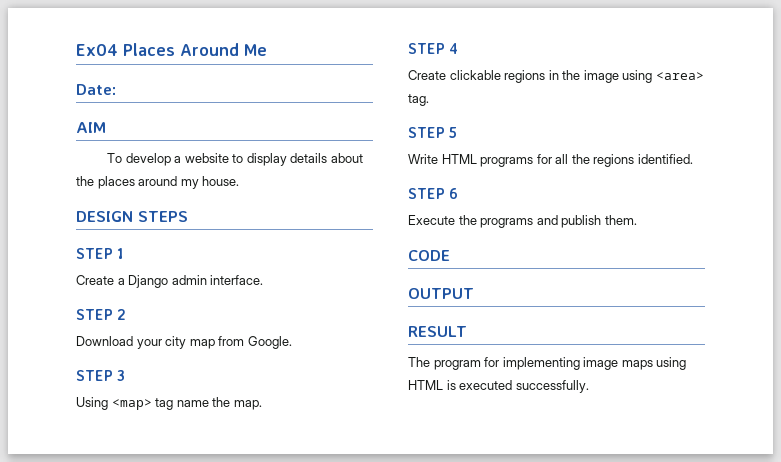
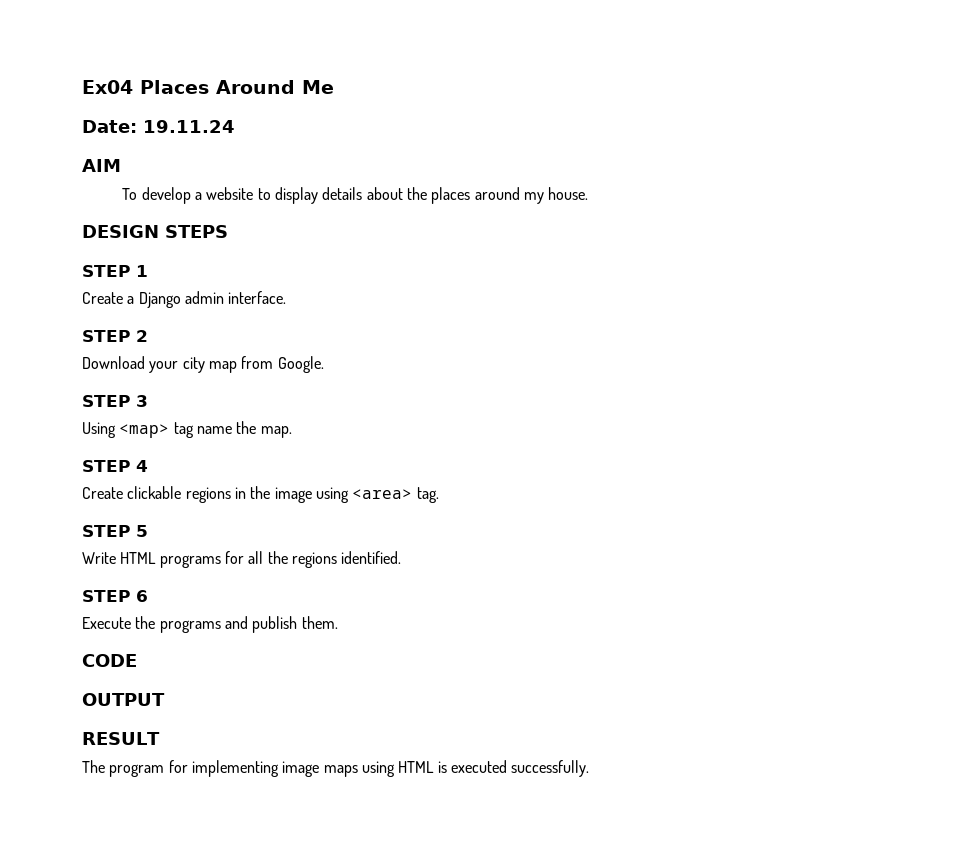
(116, 89) none -> [143,120,235,133] 19.11.24

